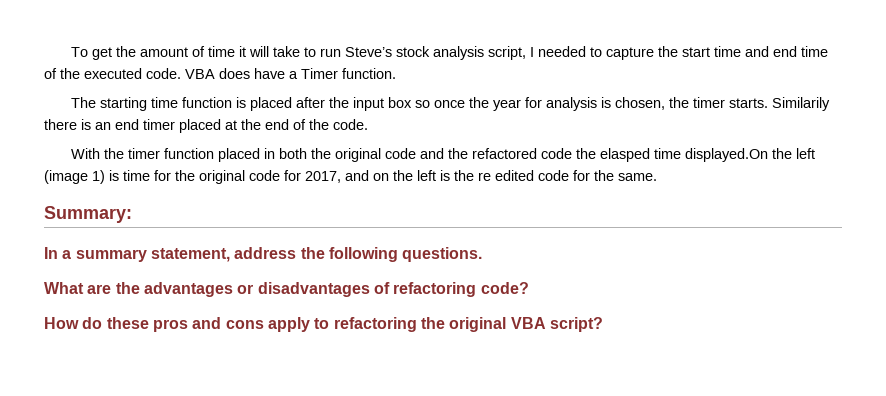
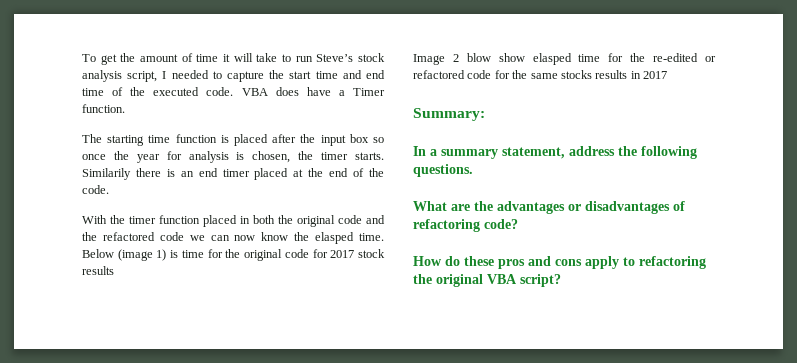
[576,148,816,162] the elasped time displayed.On the left -> [189,232,384,244] [82,249,114,258] we can now know the elasped time. Below
[305,170,657,183] 2017, and on the left is the re edited code for the same. -> [330,249,385,258] [82,266,114,275] [413,53,716,65] [413,70,667,79] 2017 stock results // Image 2 blow show elasped time for the re-edited or refactored code for the same stocks results in 2017

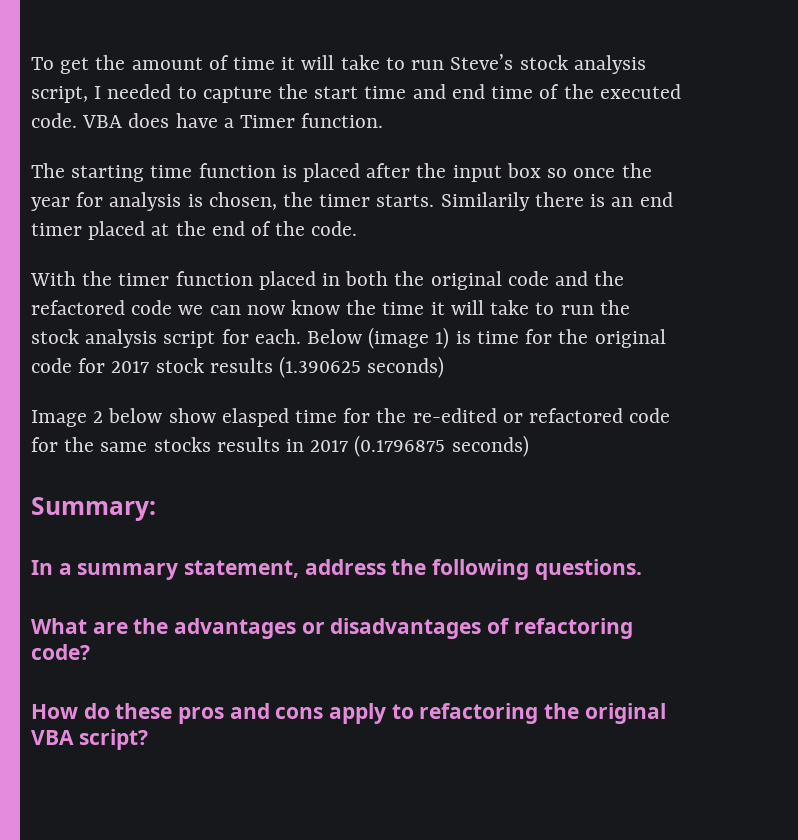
[315,232,384,244] elasped time. -> [382,300,630,315] [31,329,301,348] time it will take to run the stock analysis script for each.
(114, 270) none -> [279,356,445,378] (1.390625 seconds)
[466,53,491,62] blow -> [108,408,163,423] below
(667, 75) none -> [354,435,529,457] (0.1796875 seconds)

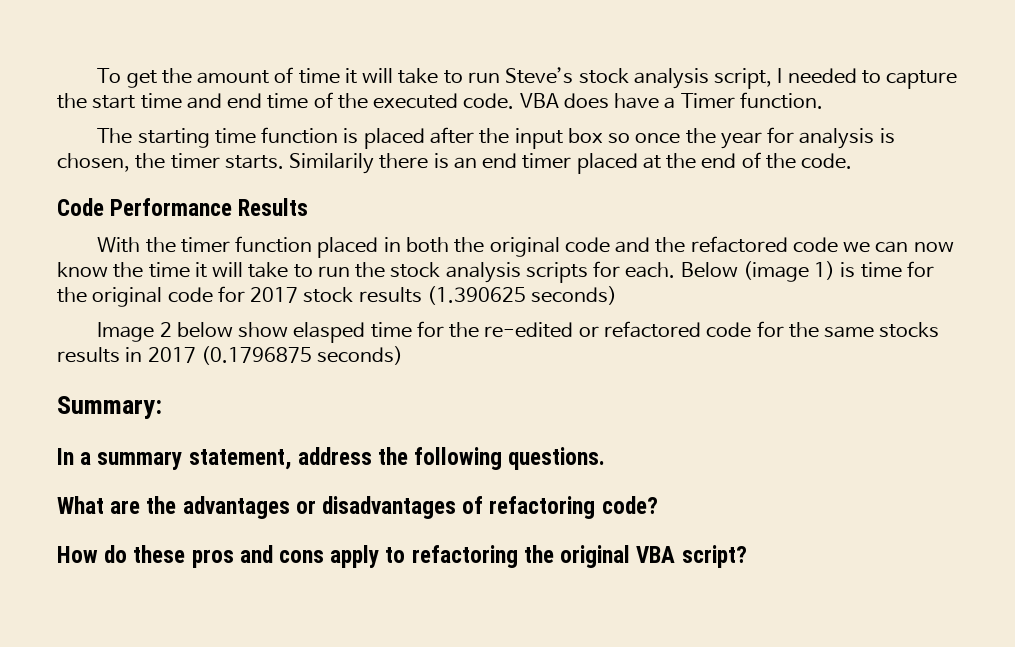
(358, 228) none -> [57,198,309,216] // Code Performance Results
[163,331,216,348] script -> [525,262,588,283] scripts

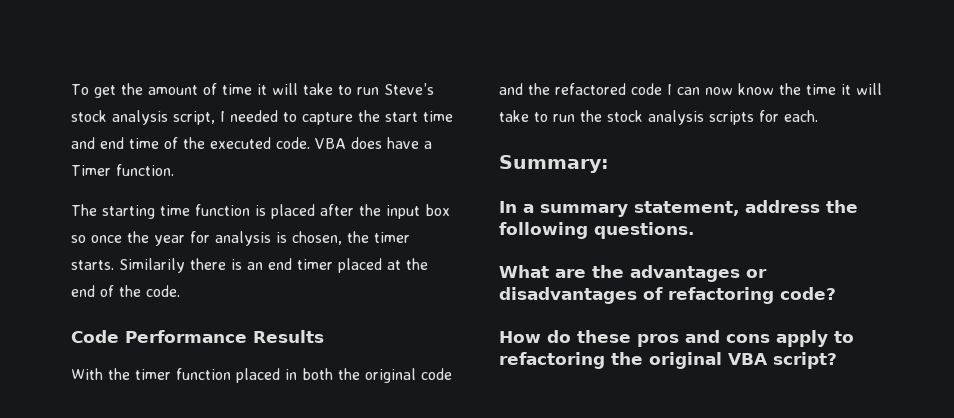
[843,242,871,253] we -> [667,84,672,95] I
[680,261,935,282] [57,286,618,307] [97,321,940,343] [57,346,404,365] Below (image 1) is time for the original code for 2017 stock results (1.390625 seconds) // Image 2 below show elasped time for the re-edited or refactored code for the same stocks results in 2017 (0.1796875 seconds) -> (818, 116) none

